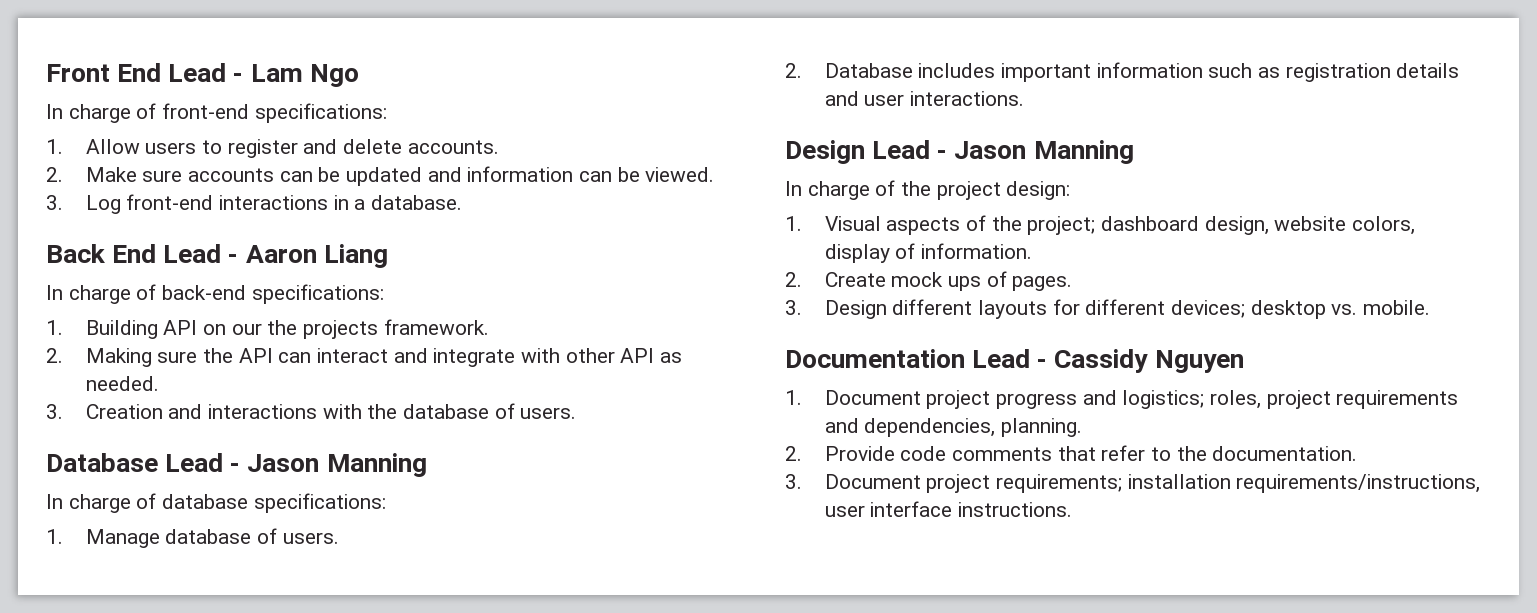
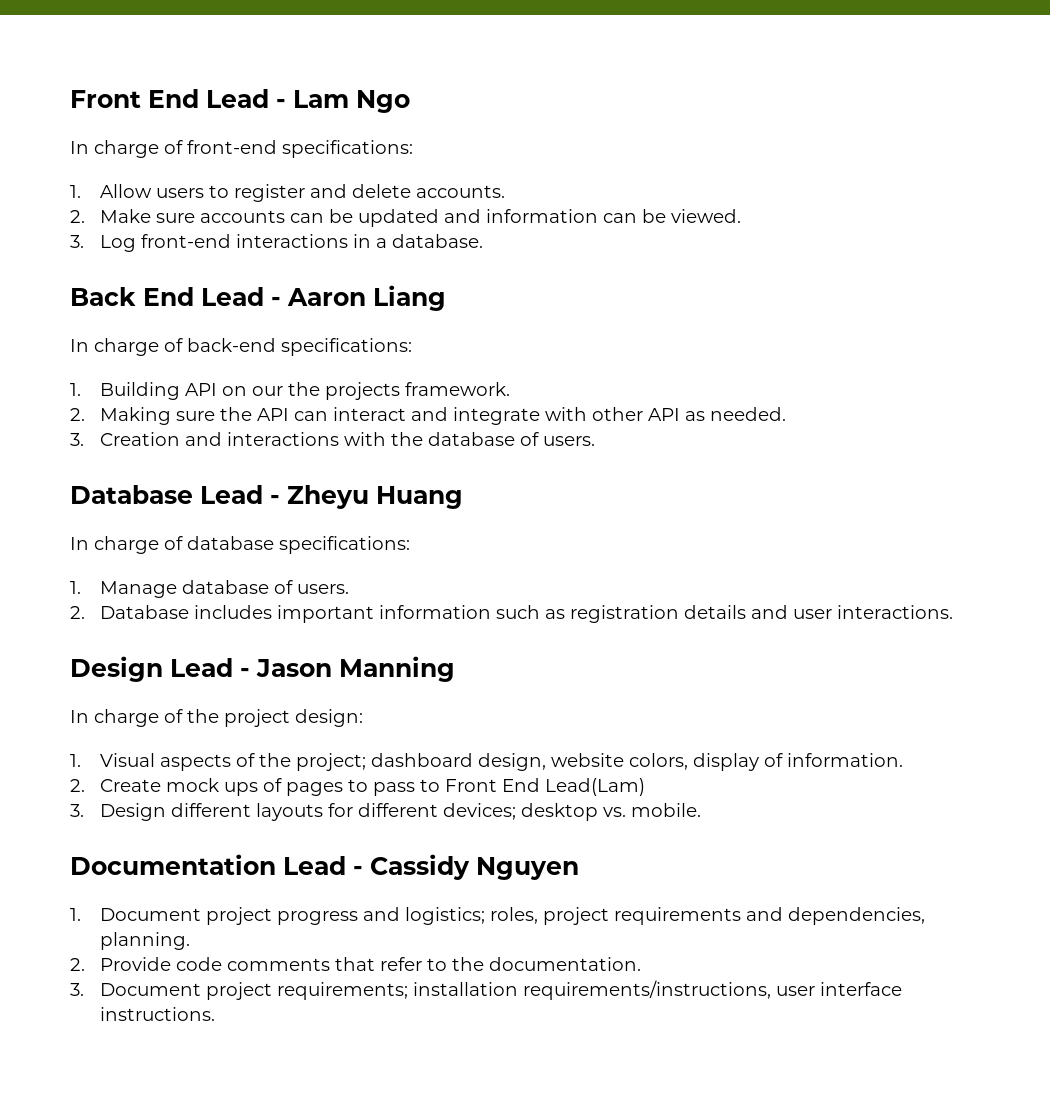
[247,453,427,477] Jason Manning -> [287,485,463,509] Zheyu Huang
[1012,276,1073,291] pages. -> [285,778,645,796] pages to pass to Front End Lead(Lam)

